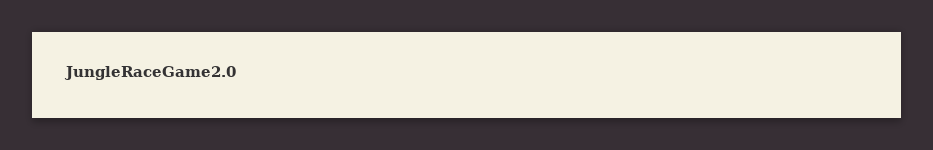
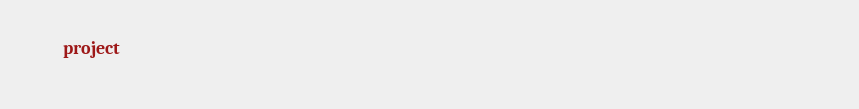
[64,66,236,80] JungleRaceGame2.0 -> [63,41,120,58] project

